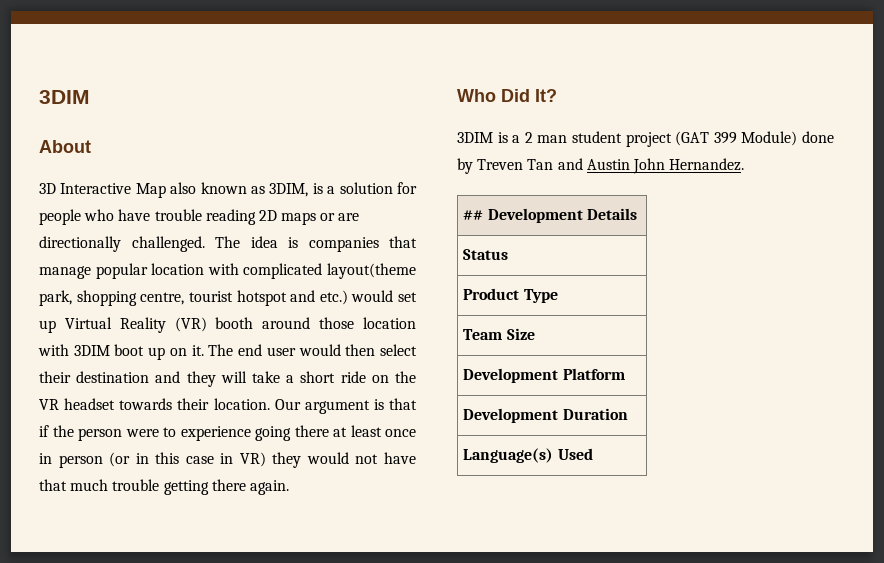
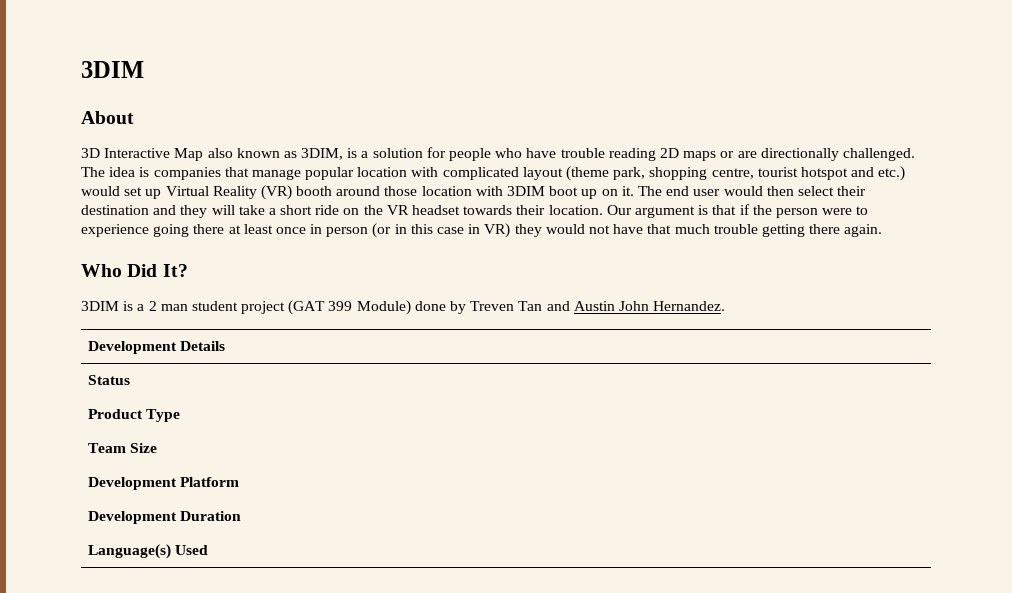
[327,263,416,279] layout(theme -> [522,166,610,181] layout (theme
[463,210,484,220] ## -> (726, 306) none

